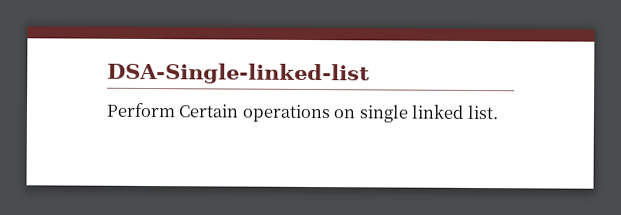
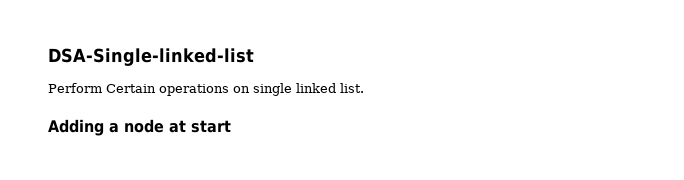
(499, 112) none -> [48,119,231,136] // Adding a node at start

